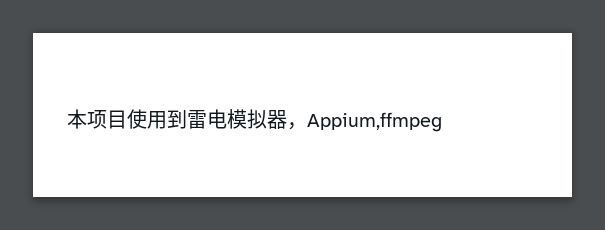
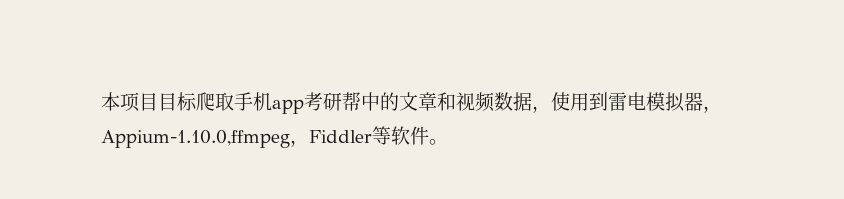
(127, 119) none -> [158,92,551,114] 目标爬取手机app考研帮中的文章和视频数据，
[307,112,442,132] Appium,ffmpeg -> [101,126,448,148] Appium-1.10.0,ffmpeg，Fiddler等软件。

